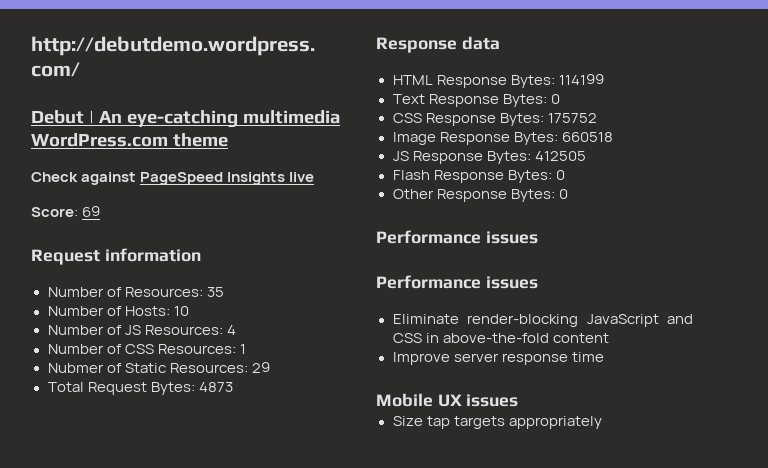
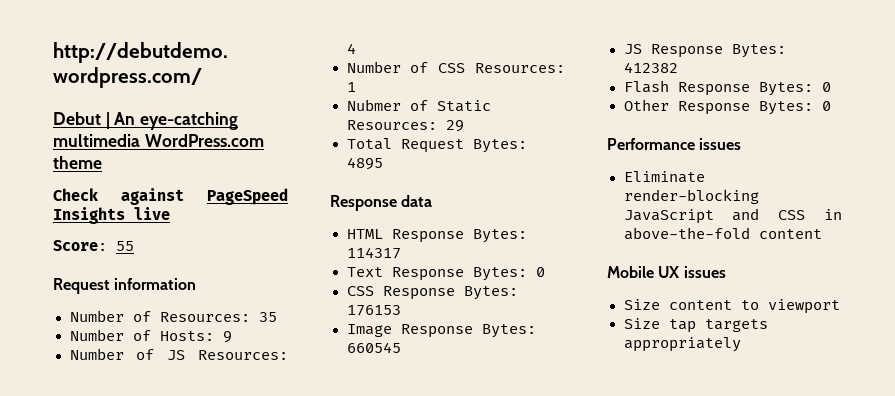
[82,206,101,217] 69 -> [116,241,134,251] 55
[173,306,189,316] 10 -> [222,331,232,343] 9
[198,382,233,392] 4873 -> [346,157,383,170] 4895
[558,74,604,85] 114199 -> [346,247,401,259] 114317
[547,113,597,123] 175752 -> [346,305,401,316] 176153
[561,132,613,142] 660518 -> [346,342,401,353] 660545
[534,151,586,161] 412505 -> [623,62,678,73] 412382
[376,275,538,289] // Performance issues -> (742, 144) none
[392,352,604,365] // Improve server response time -> (822, 234) none
(519, 400) none -> [623,299,840,314] // Size content to viewport

